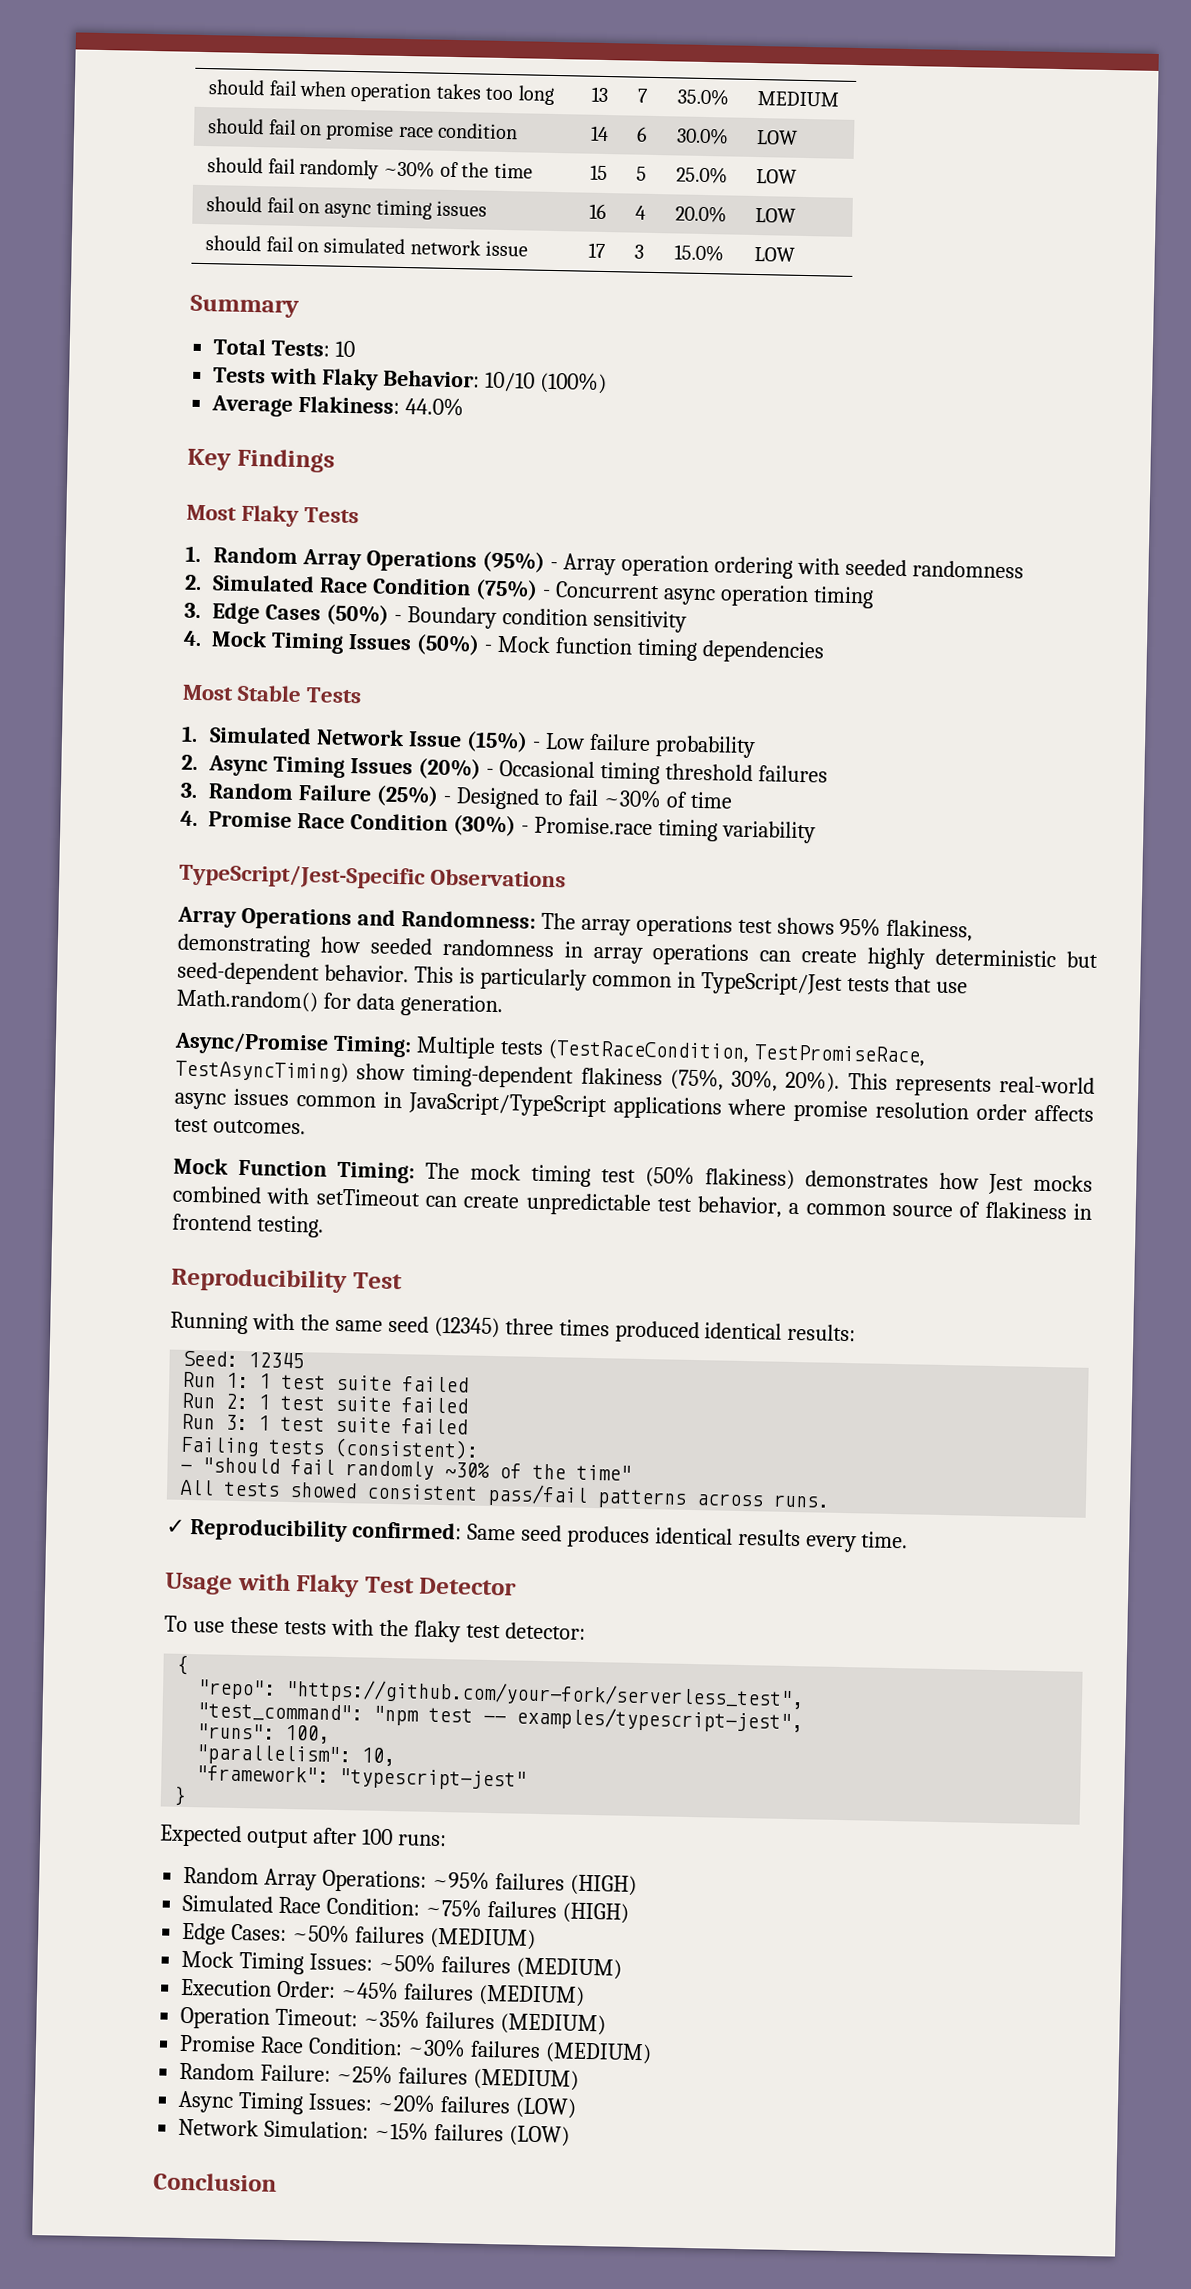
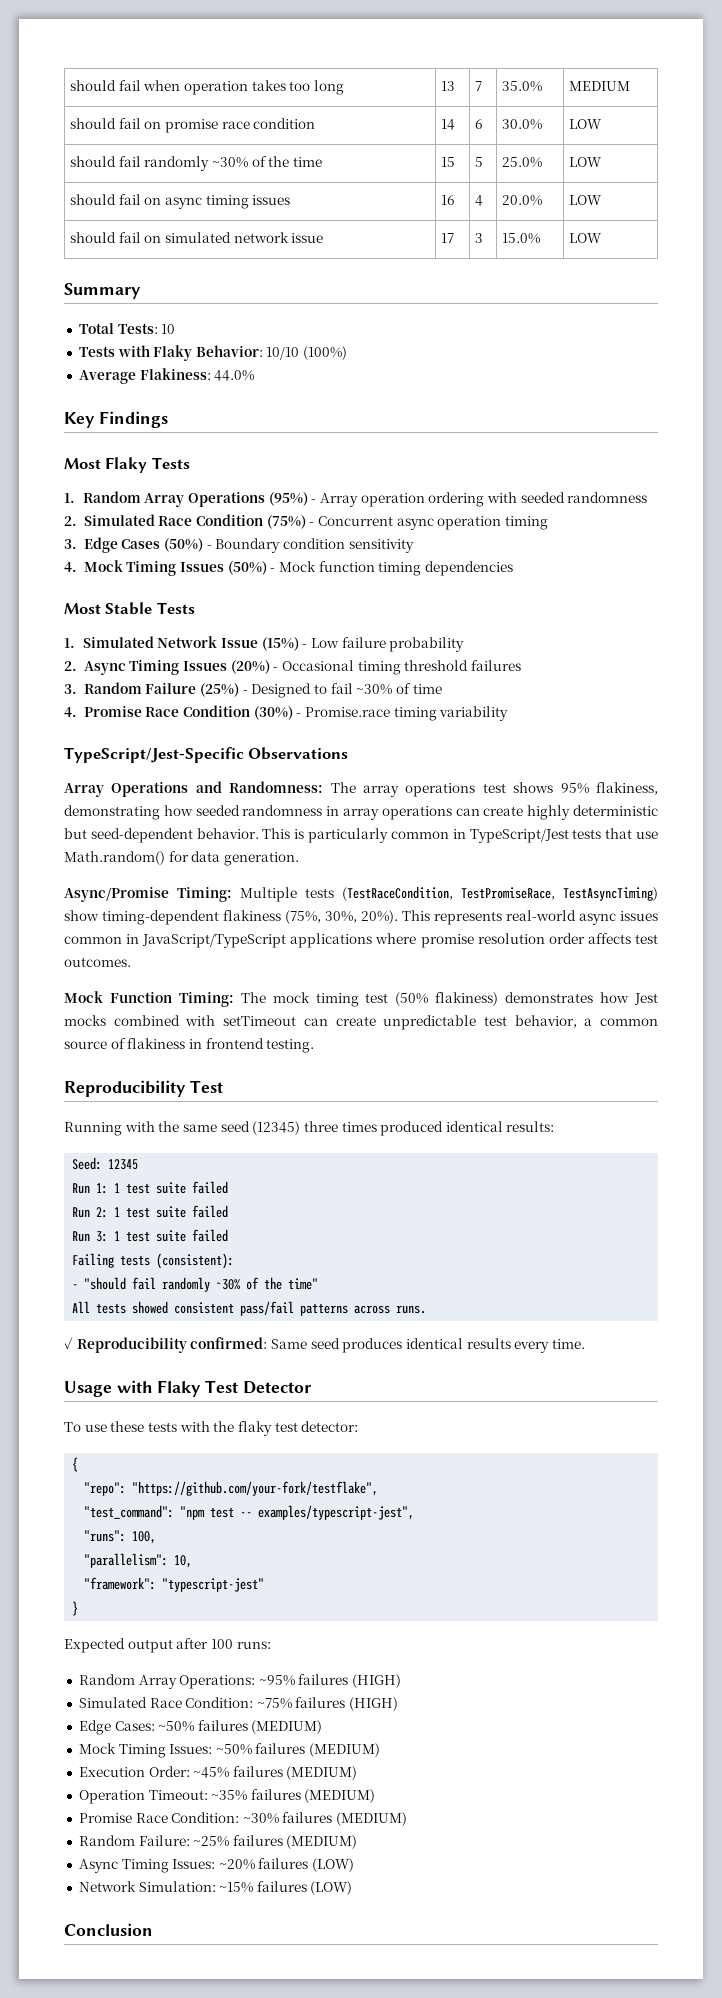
[285,1678,805,1711] "https://github.com/your-fork/serverless_test", -> [132,1481,379,1496] "https://github.com/your-fork/testflake",

